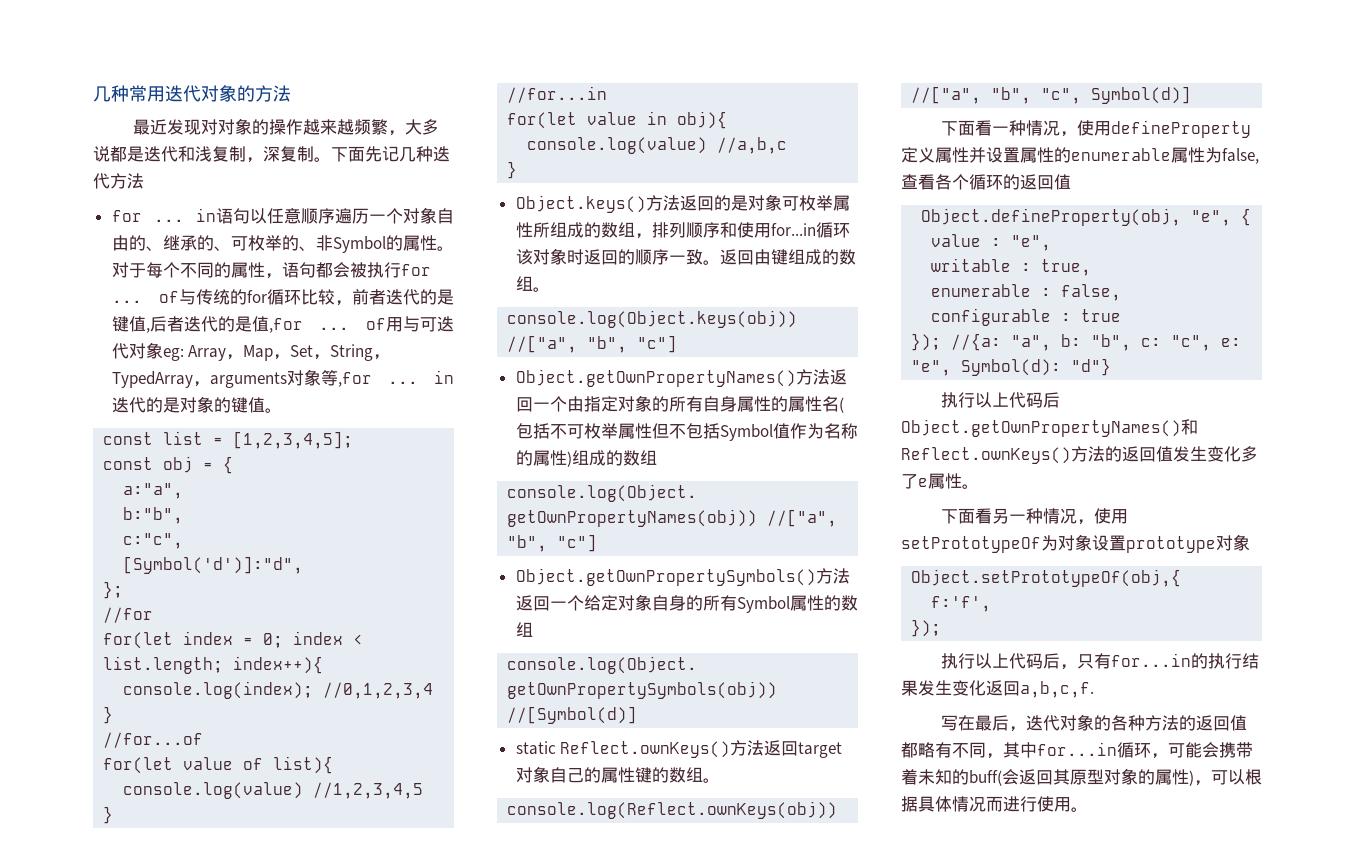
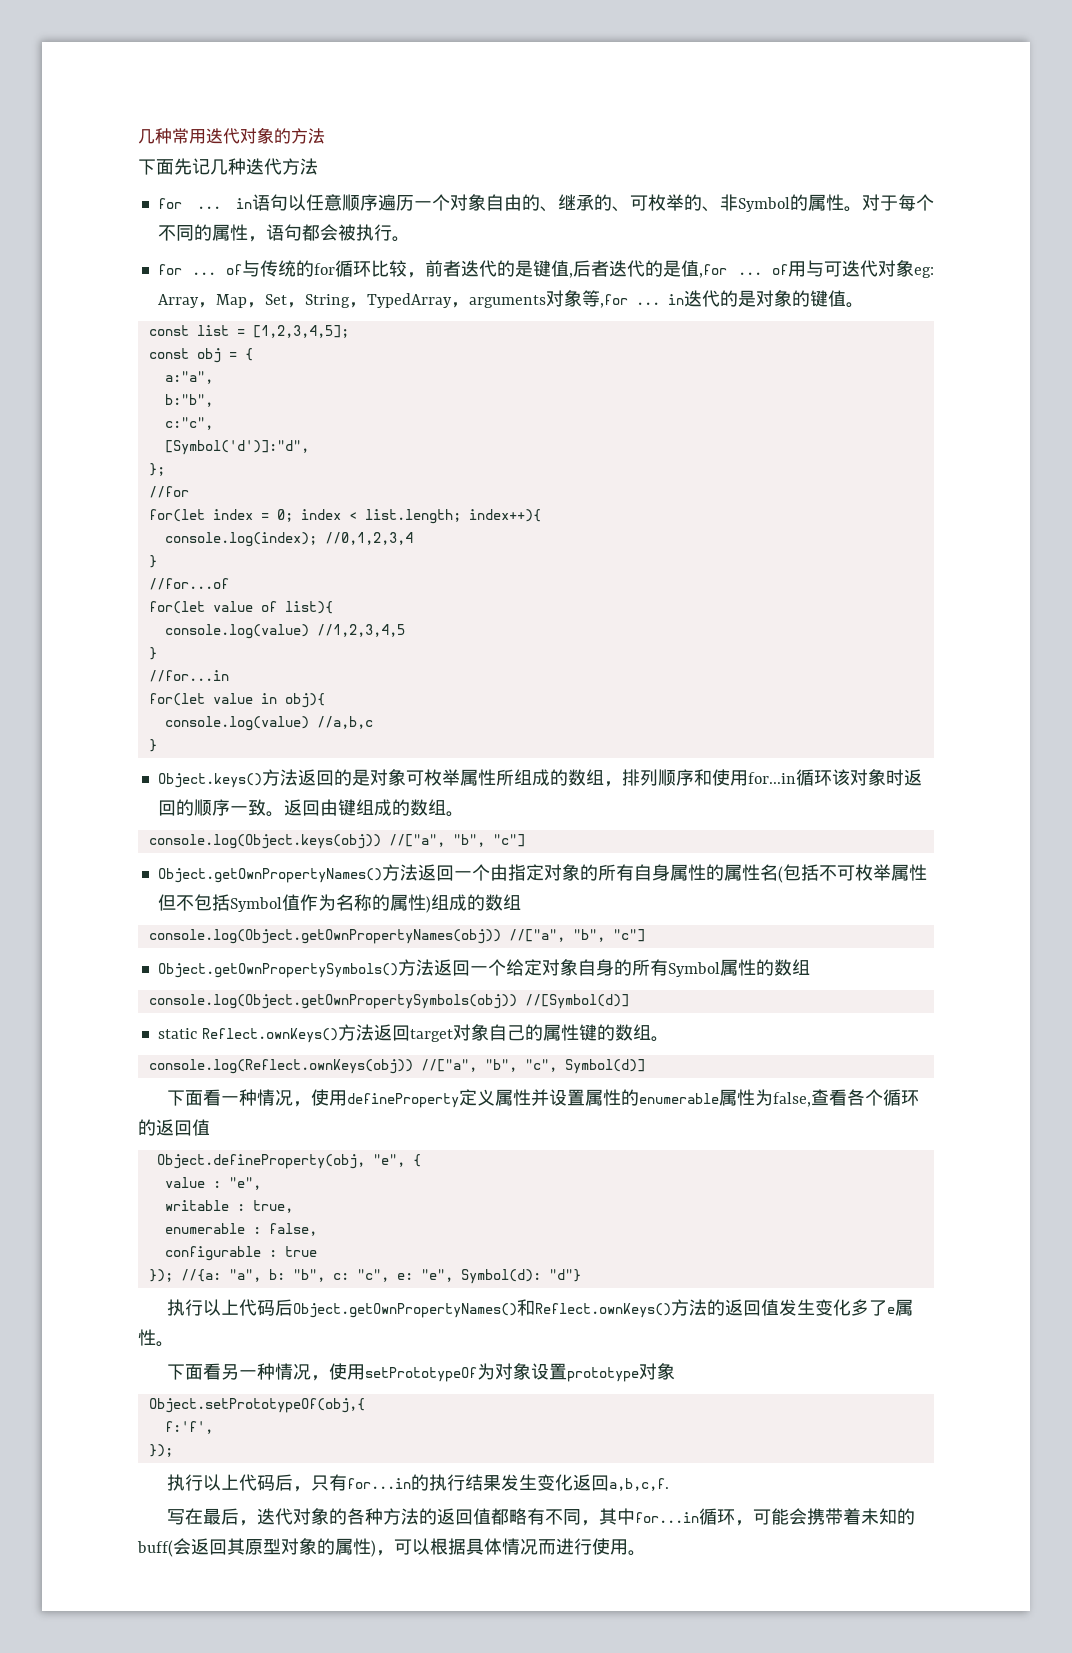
[132,118,439,136] [93,146,331,163] 最近发现对对象的操作越来越频繁，大多说都是迭代和浅复制，深复制。 -> (325, 136) none
(401, 270) none -> [391,236,410,242] 。 //

